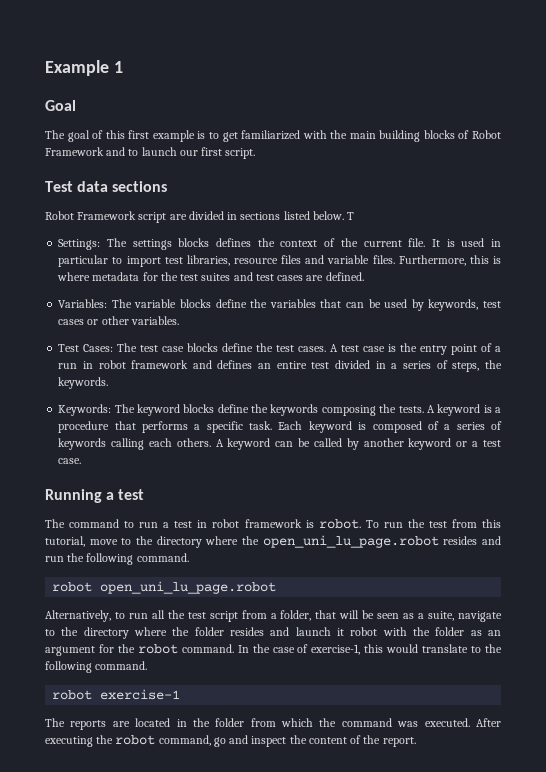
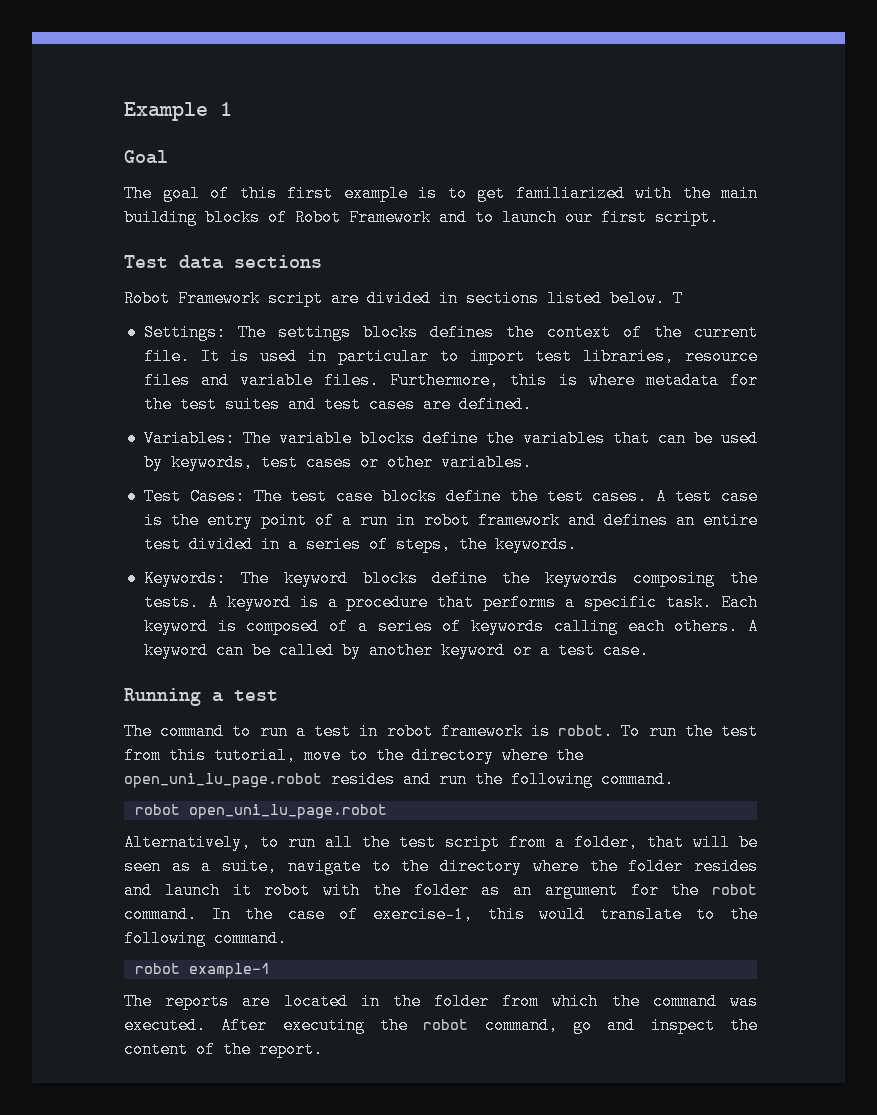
[100,689,181,700] exercise-1 -> [188,963,270,978] example-1

